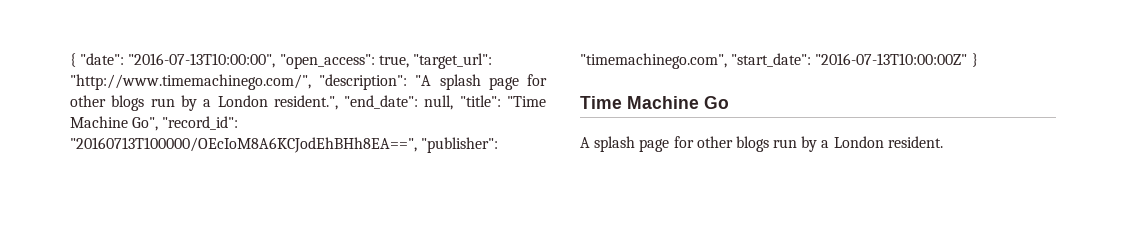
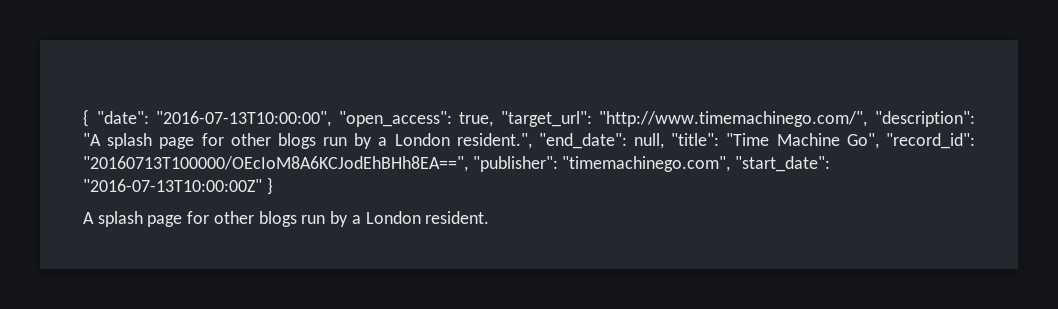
[580,96,729,109] // Time Machine Go -> (273, 186) none

